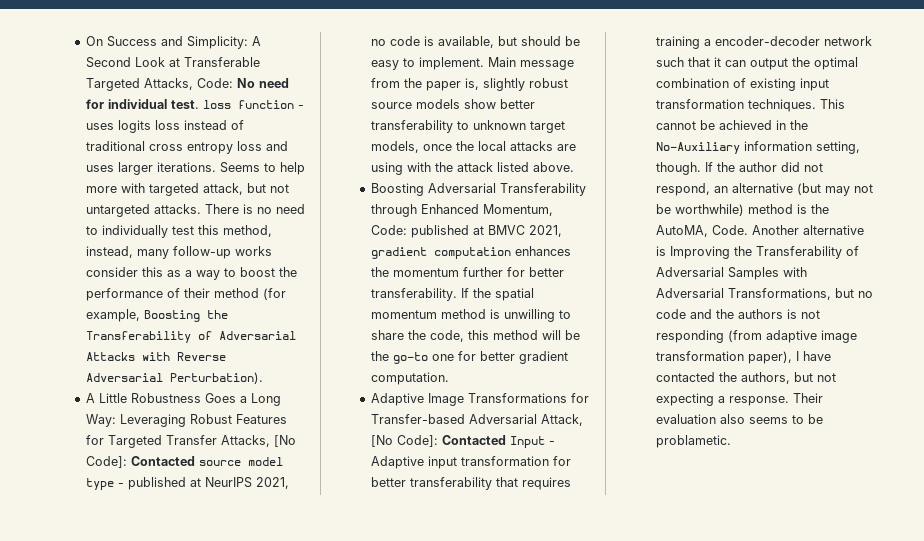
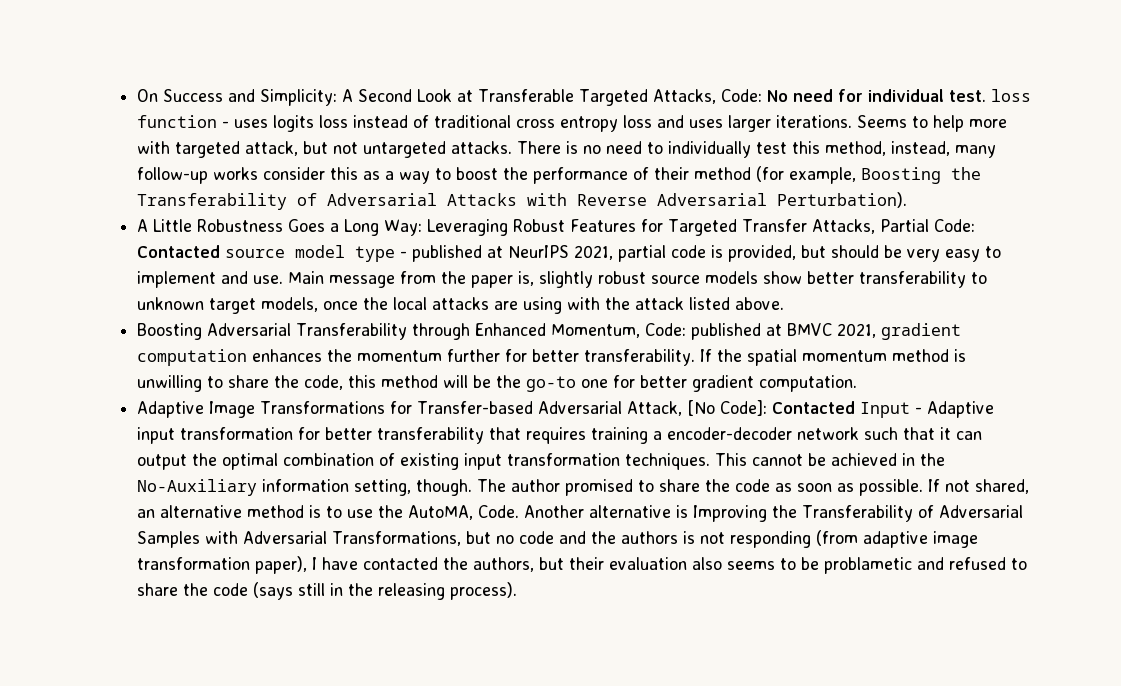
[273,435,296,447] [85,456,127,468] [No Code]: -> [879,219,975,232] Partial Code:
[370,39,386,46] no -> [617,245,666,262] partial
[437,36,494,48] available, -> [727,245,796,262] provided,
(580, 41) none -> [906,249,940,262] very
[418,57,484,70] implement. -> [136,271,283,288] implement and use.
[704,162,823,172] [655,183,873,196] [655,204,807,216] If the author did not respond, an alternative (but may not be worthwhile) method is -> [476,479,1029,496] [136,505,373,518] The author promised to share the code as soon as possible. If not shared, an alternative method is to use
[816,373,836,382] [655,393,823,406] not expecting a response. Their -> [568,557,604,570] their
[655,435,731,448] problametic. -> [823,557,1027,574] [136,582,517,600] problametic and refused to share the code (says still in the releasing process).

